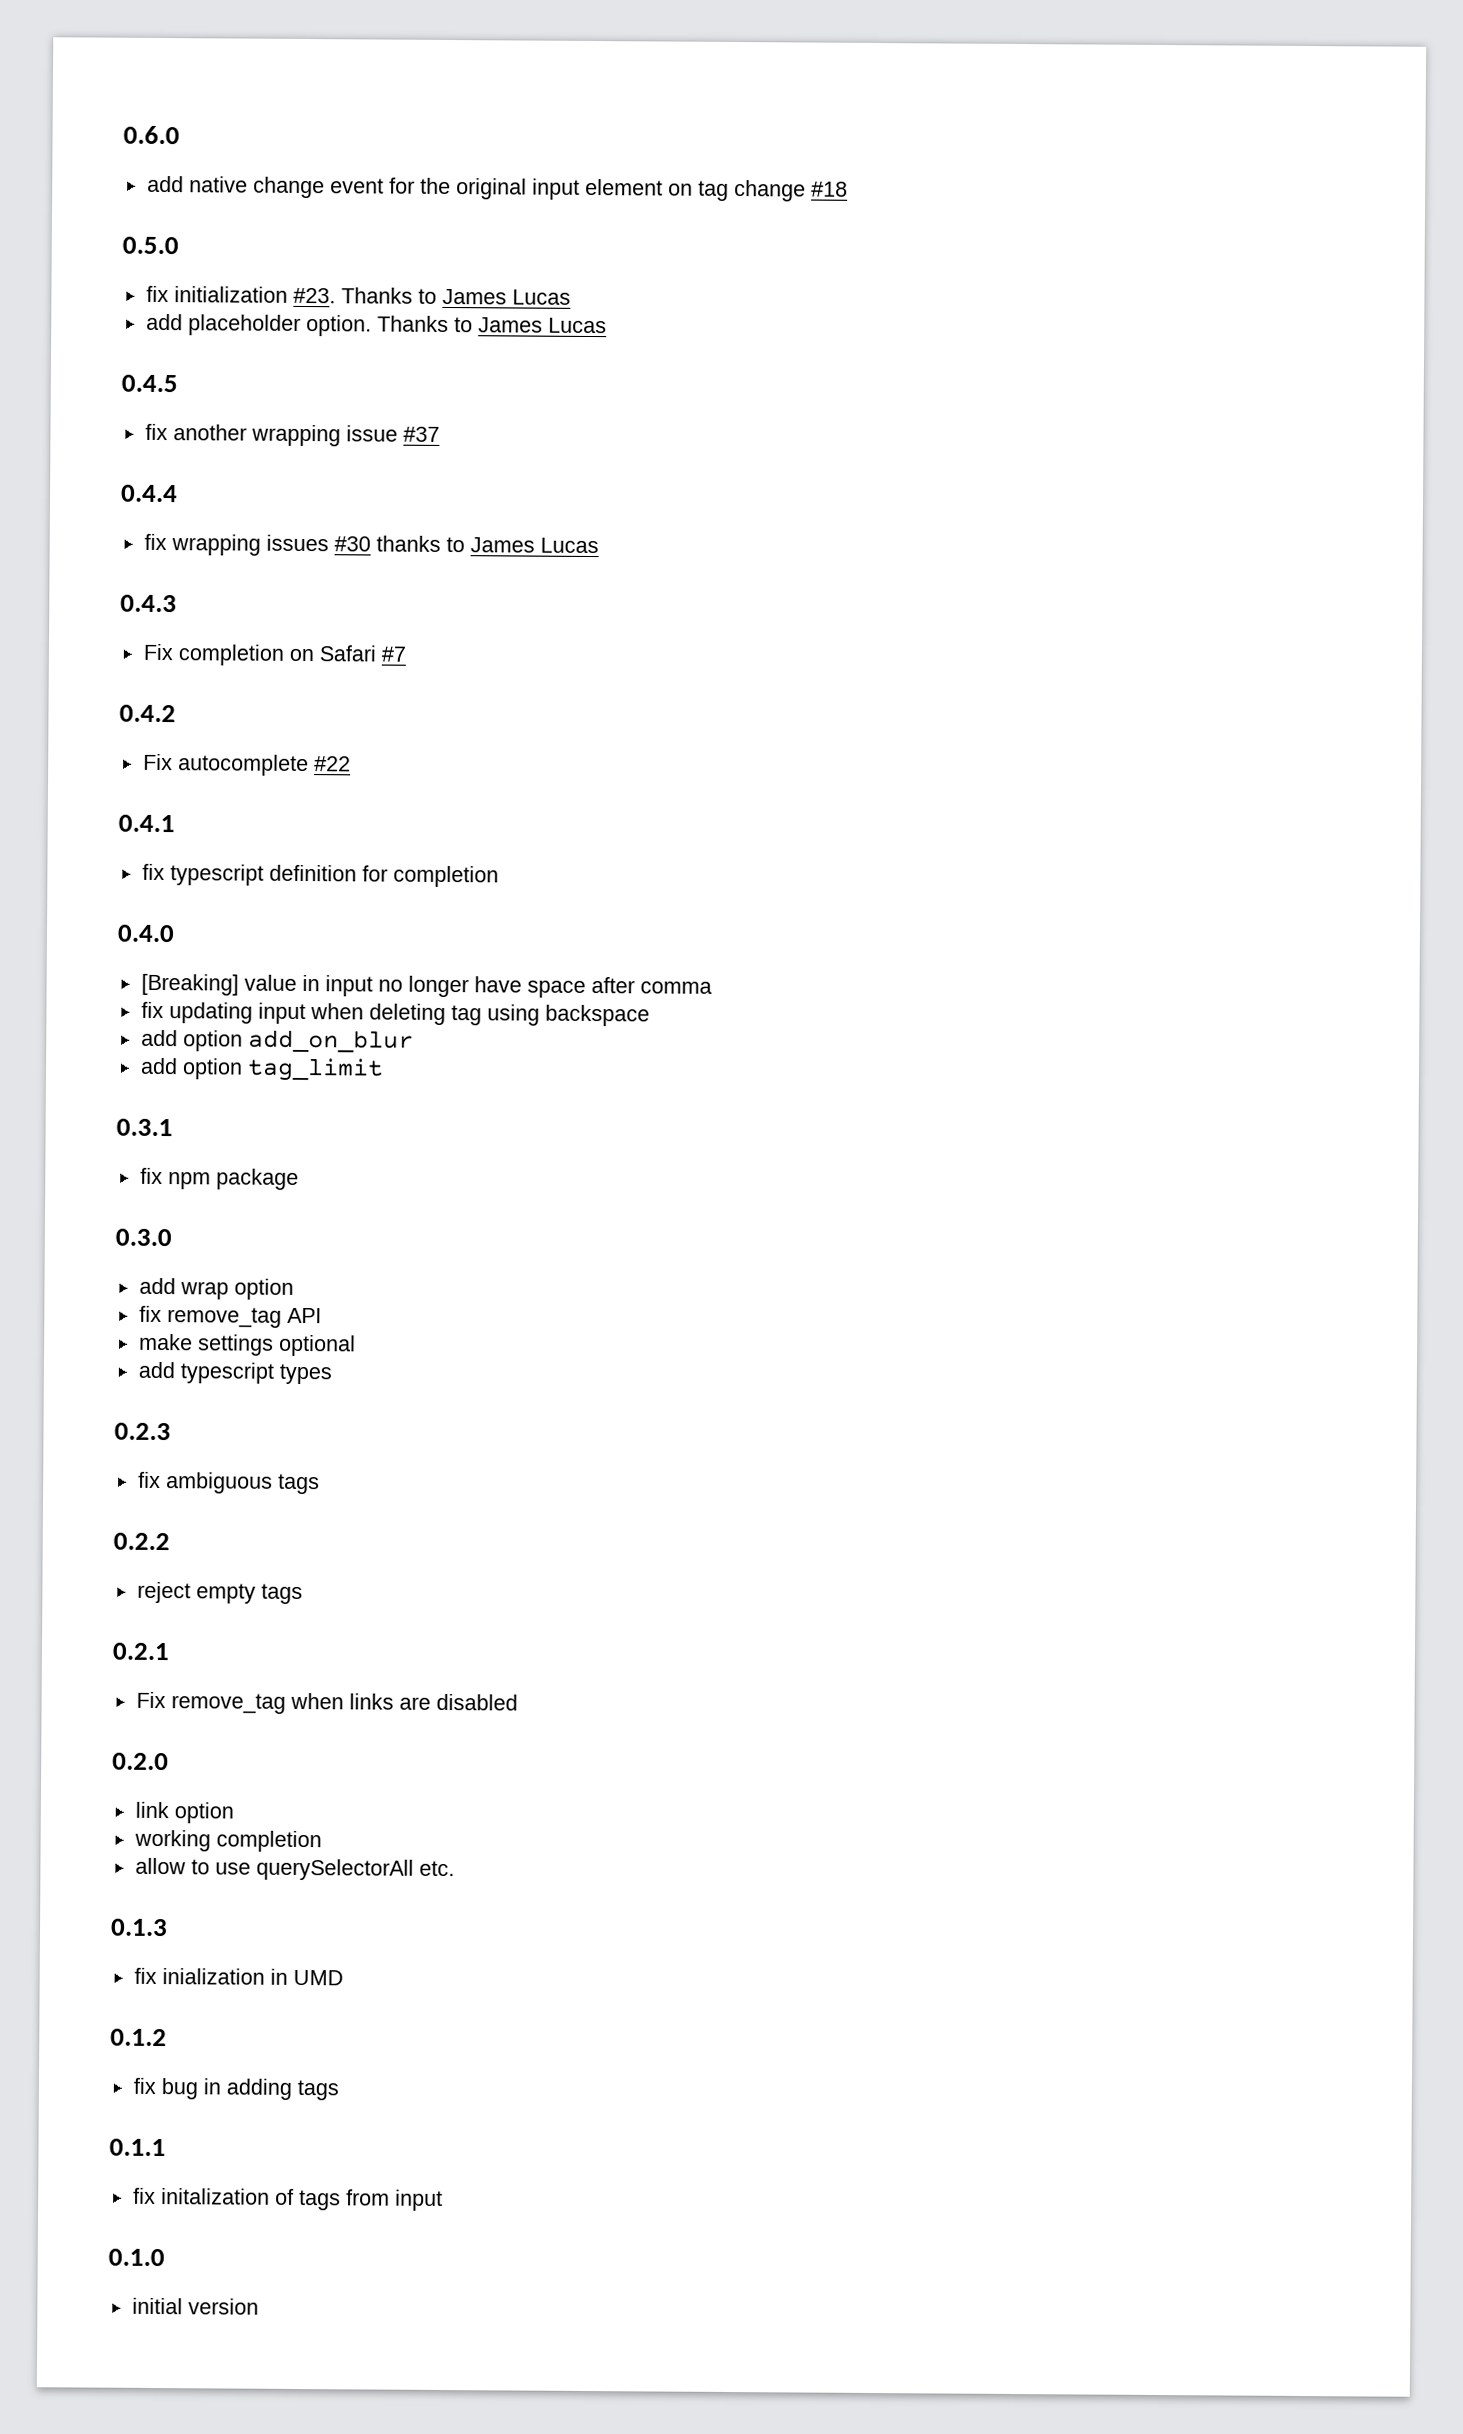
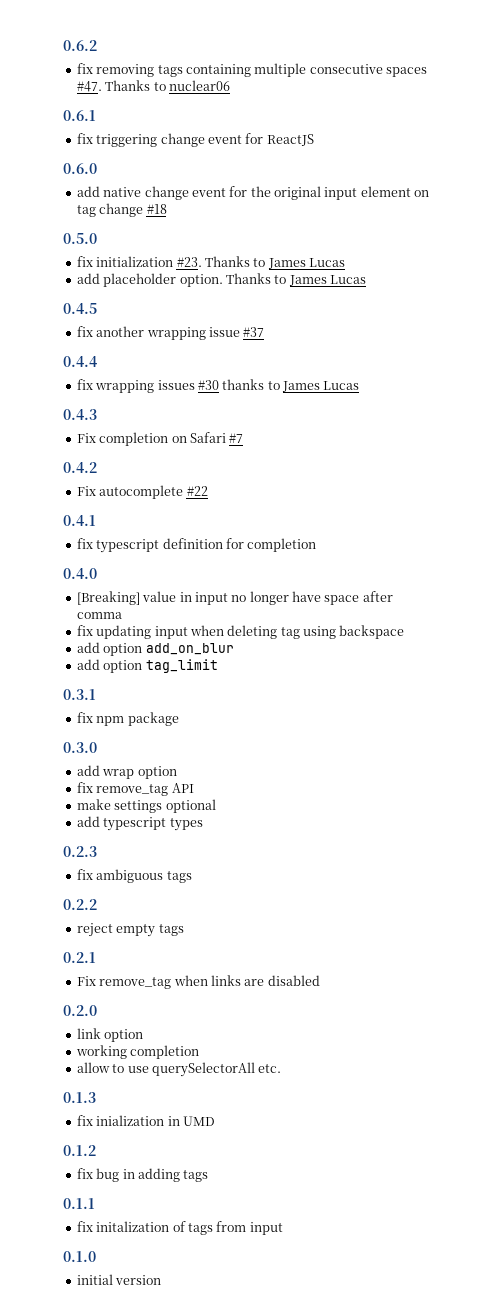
(123, 135) none -> [63,40,97,51] [76,63,427,77] [76,80,230,92] [63,110,96,121] [76,133,314,147] 0.6.2 // fix removing tags containing multiple consecutive spaces #47. Thanks to nuclear06 // 0.6.1 // fix triggering change event for ReactJS //

